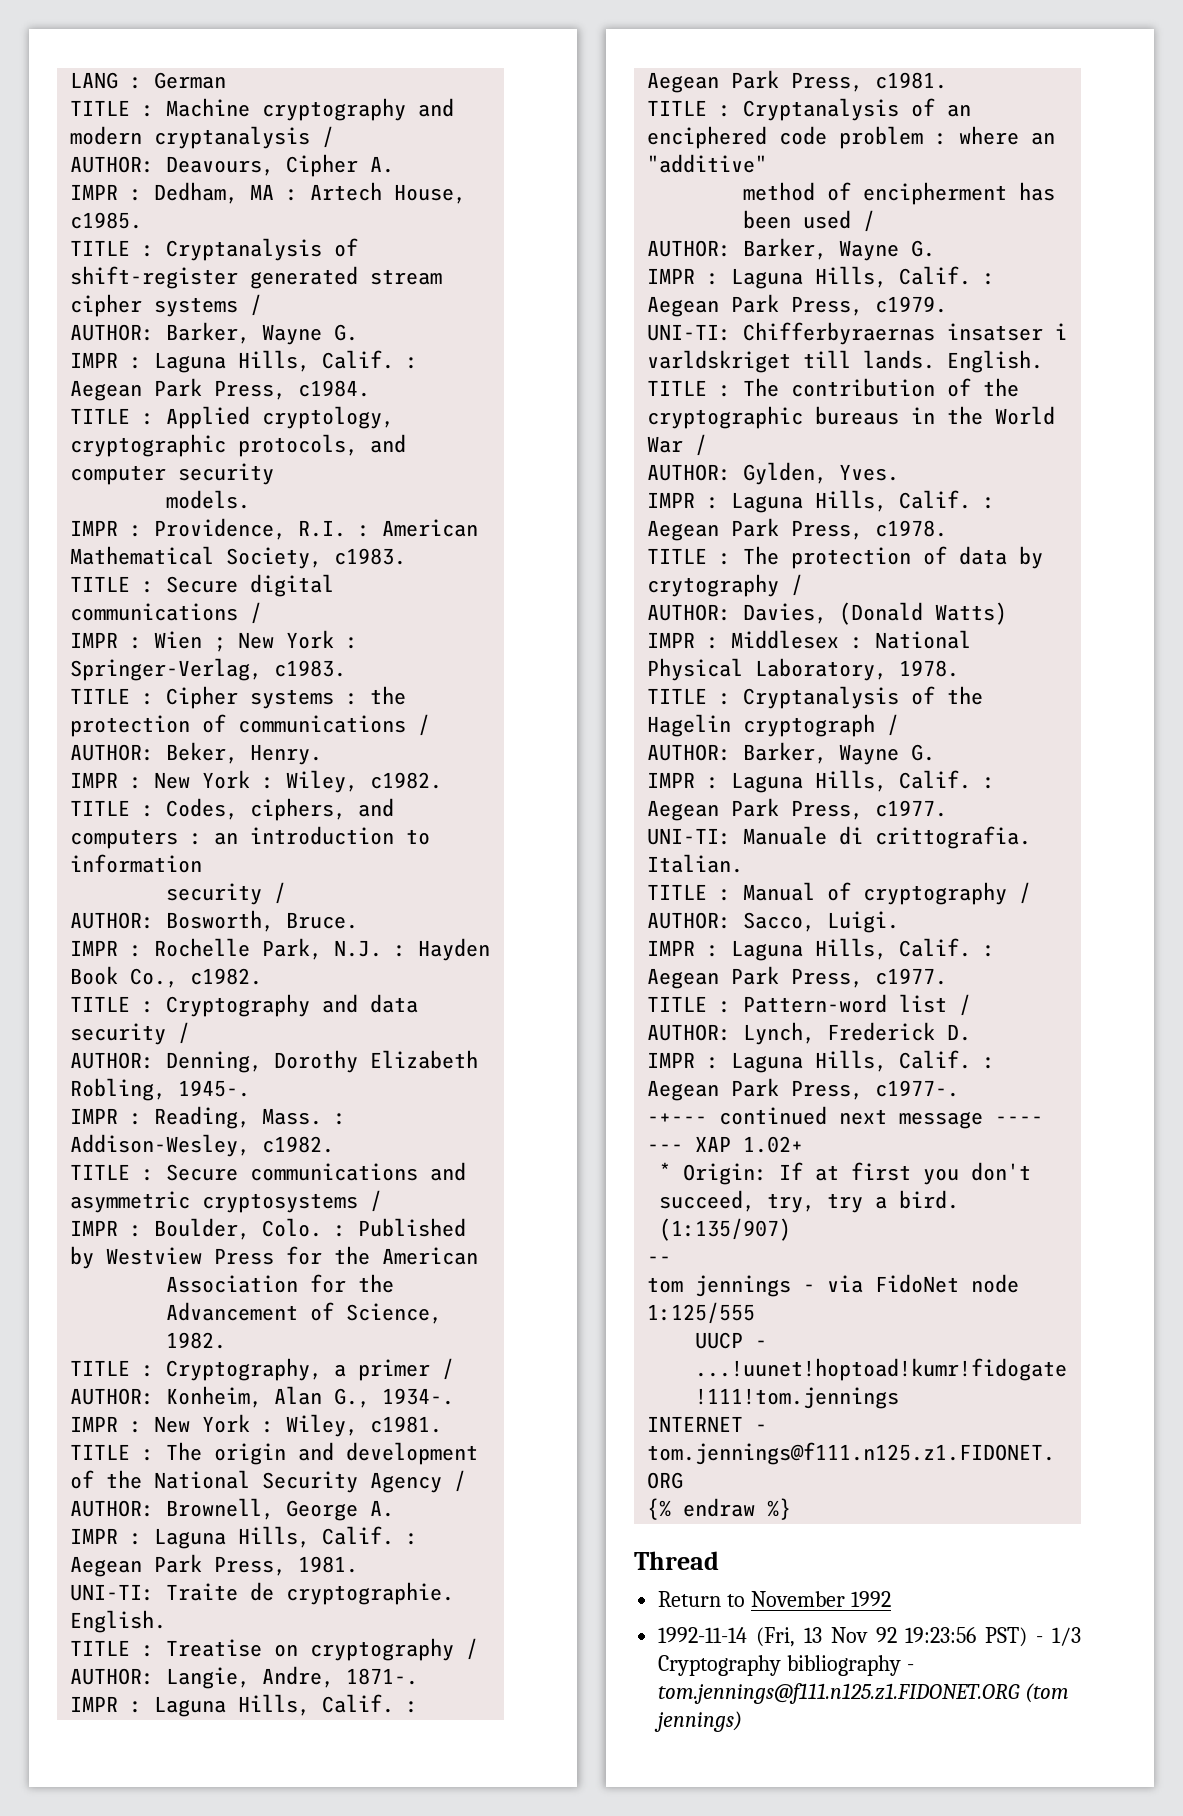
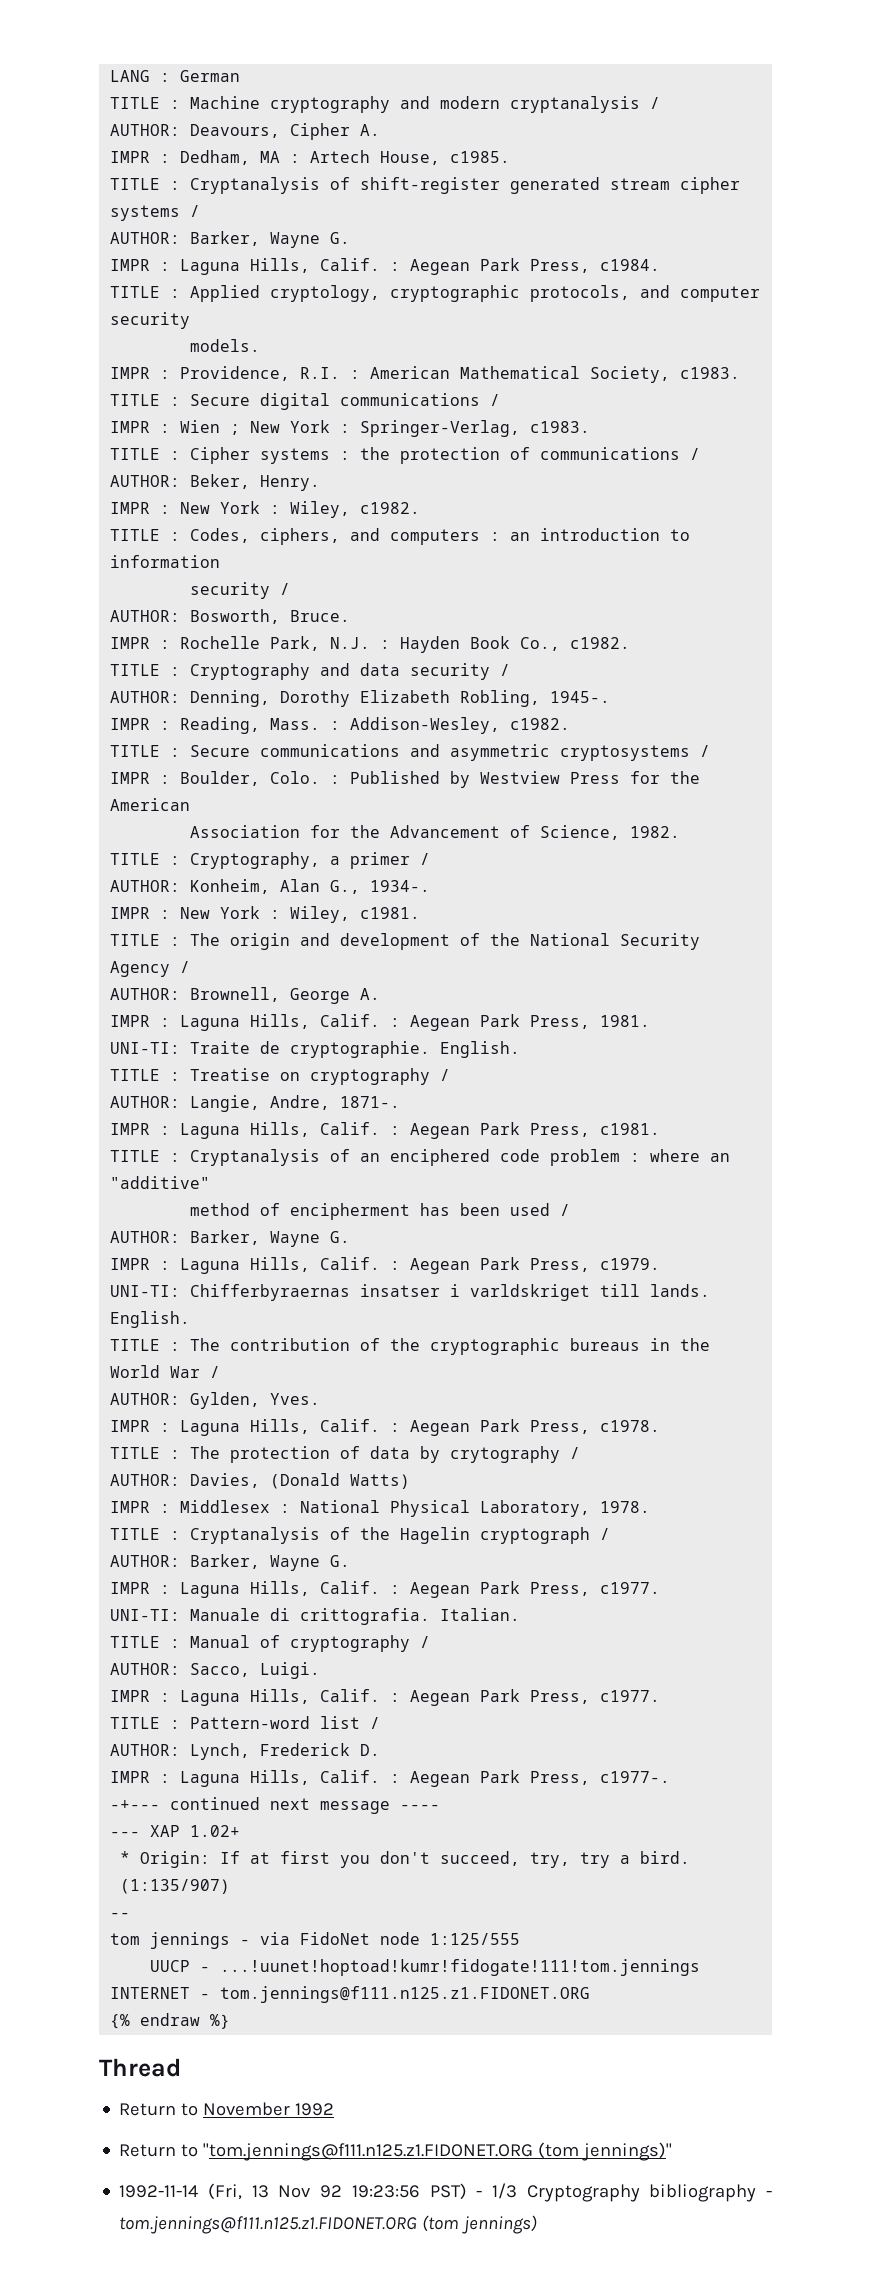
(892, 1599) none -> [119,2142,673,2161] // Return to "tom.jennings@f111.n125.z1.FIDONET.ORG (tom jennings)"

